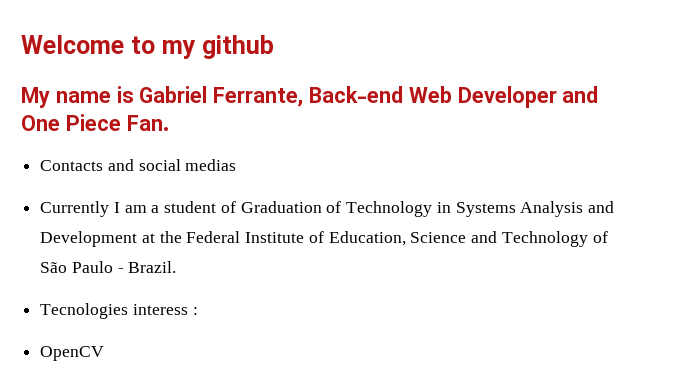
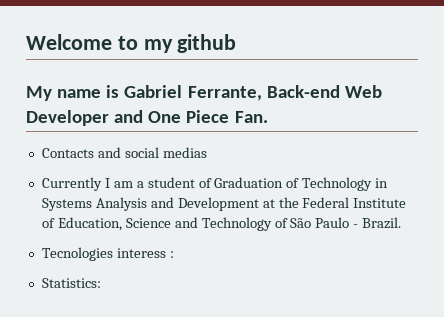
[40,346,105,361] OpenCV -> [41,278,101,288] Statistics:

